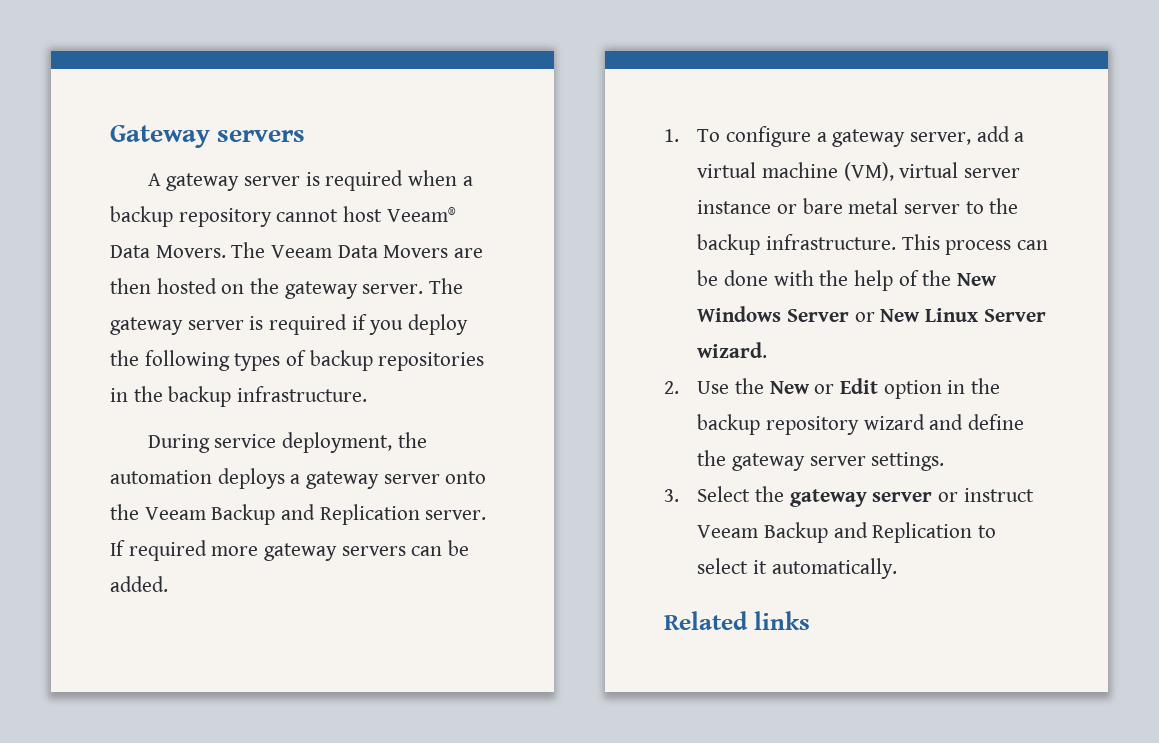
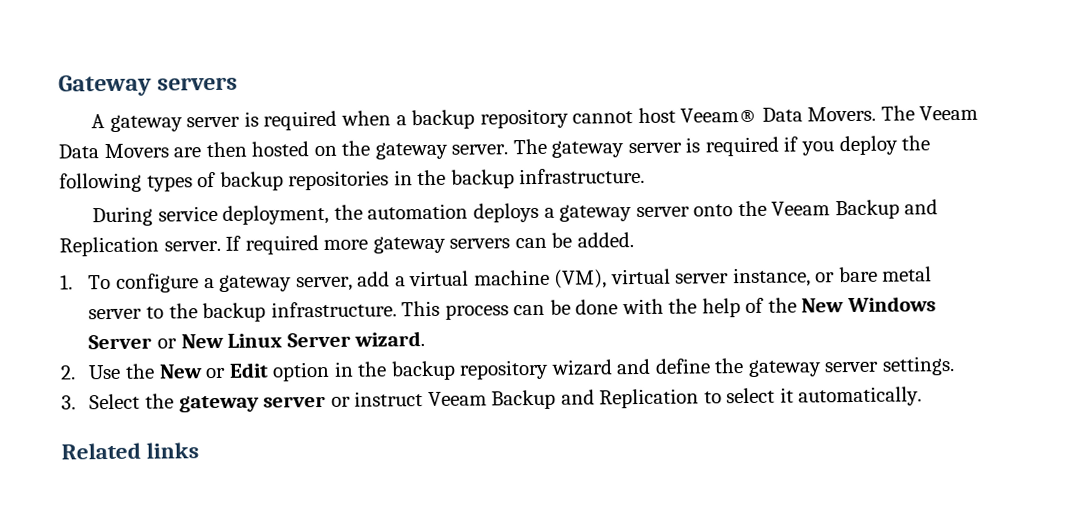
[697,200,772,214] instance -> [732,267,811,288] instance,

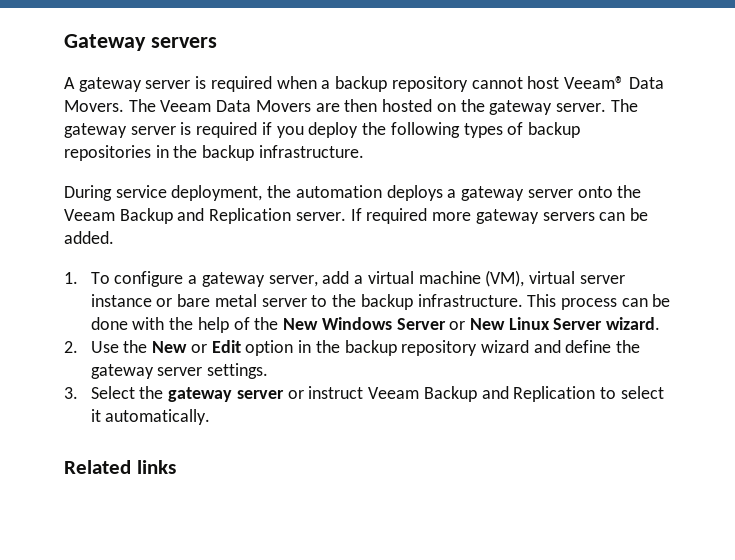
[732,267,811,288] instance, -> [90,294,152,307] instance

